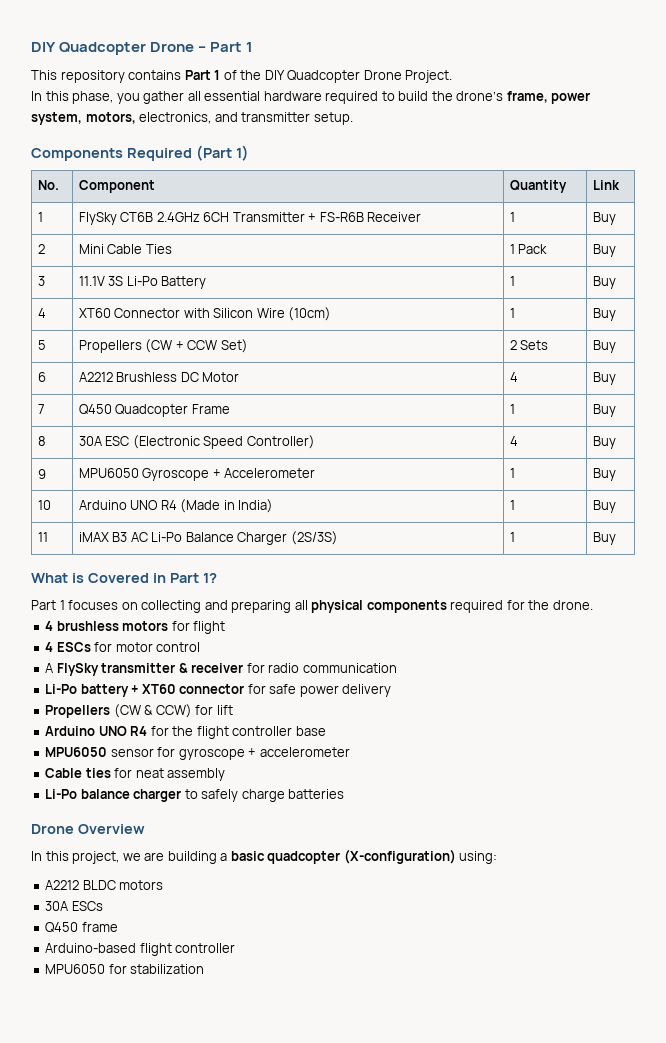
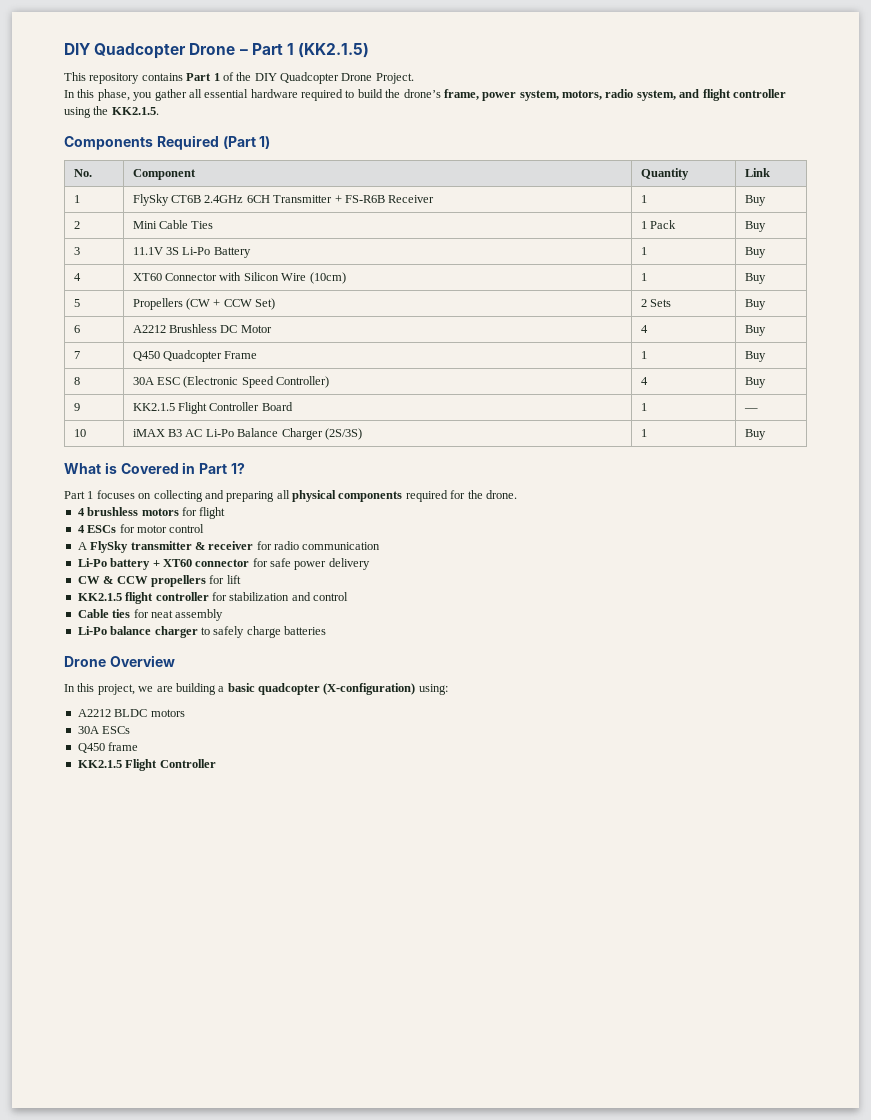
(254, 47) none -> [298,43,370,58] (KK2.1.5)
[139,112,353,125] electronics, and transmitter setup. -> [605,89,786,101] [64,106,159,118] radio system, and flight controller using the KK2.1.5.
[78,468,316,481] [509,468,515,478] [592,468,616,481] MPU6050 Gyroscope + Accelerometer | 1 | Buy -> [132,402,293,414] [640,403,647,411] [743,408,758,411] KK2.1.5 Flight Controller Board | 1 | —
[78,499,274,513] [509,500,515,510] [592,500,616,513] [37,532,48,542] | Arduino UNO R4 (Made in India) | 1 | Buy // 11 -> (86, 433) none
[45,704,233,718] [45,726,326,739] [45,747,350,760] Propellers (CW & CCW) for lift // Arduino UNO R4 for the flight controller base // MPU6050 sensor for gyroscope + accelerometer -> [77,575,241,587] [77,592,348,604] CW & CCW propellers for lift // KK2.1.5 flight controller for stabilization and control
[45,943,236,956] [45,964,205,974] Arduino-based flight controller // MPU6050 for stabilization -> [77,759,216,771] KK2.1.5 Flight Controller

